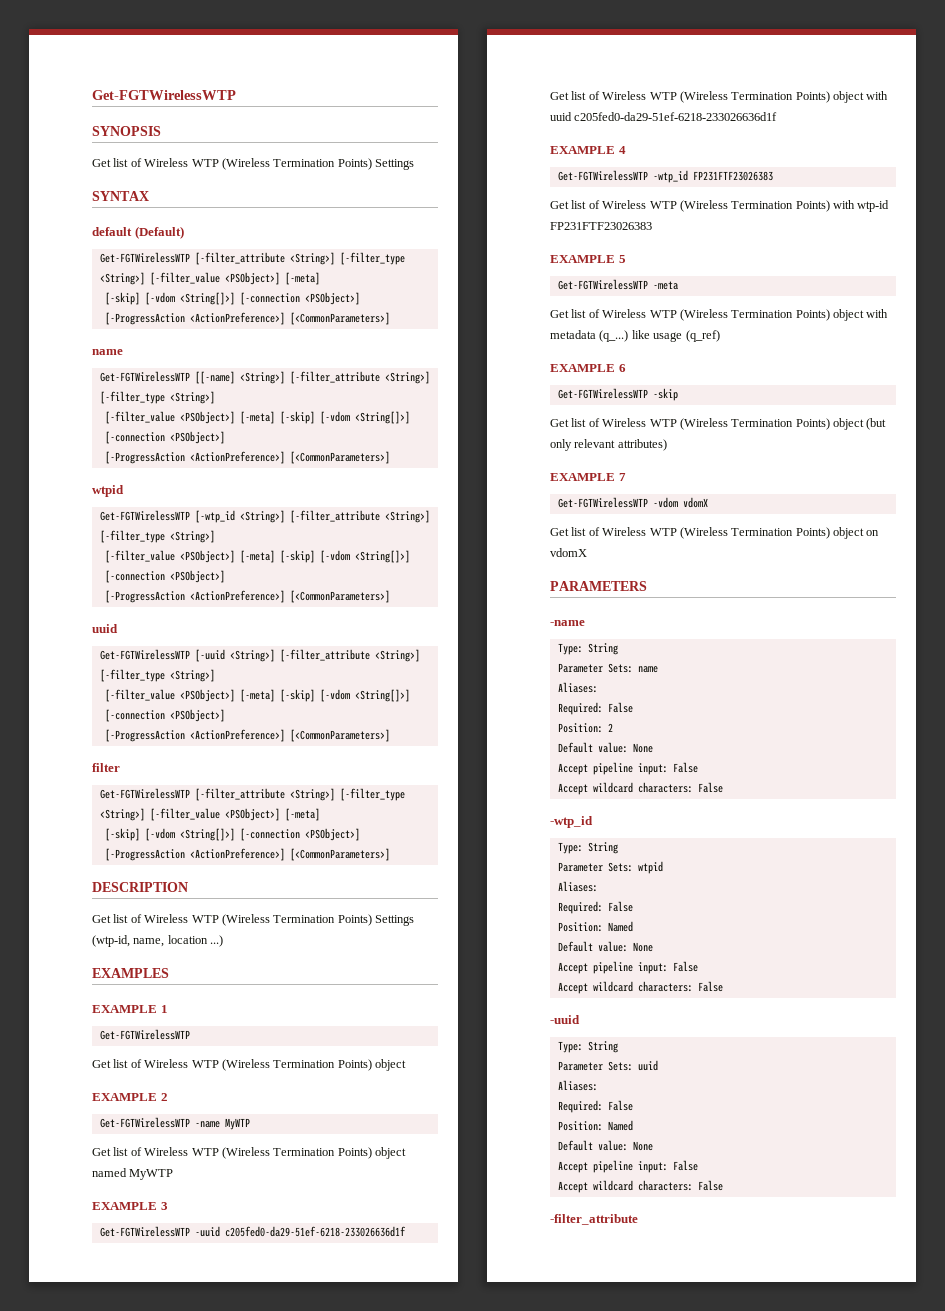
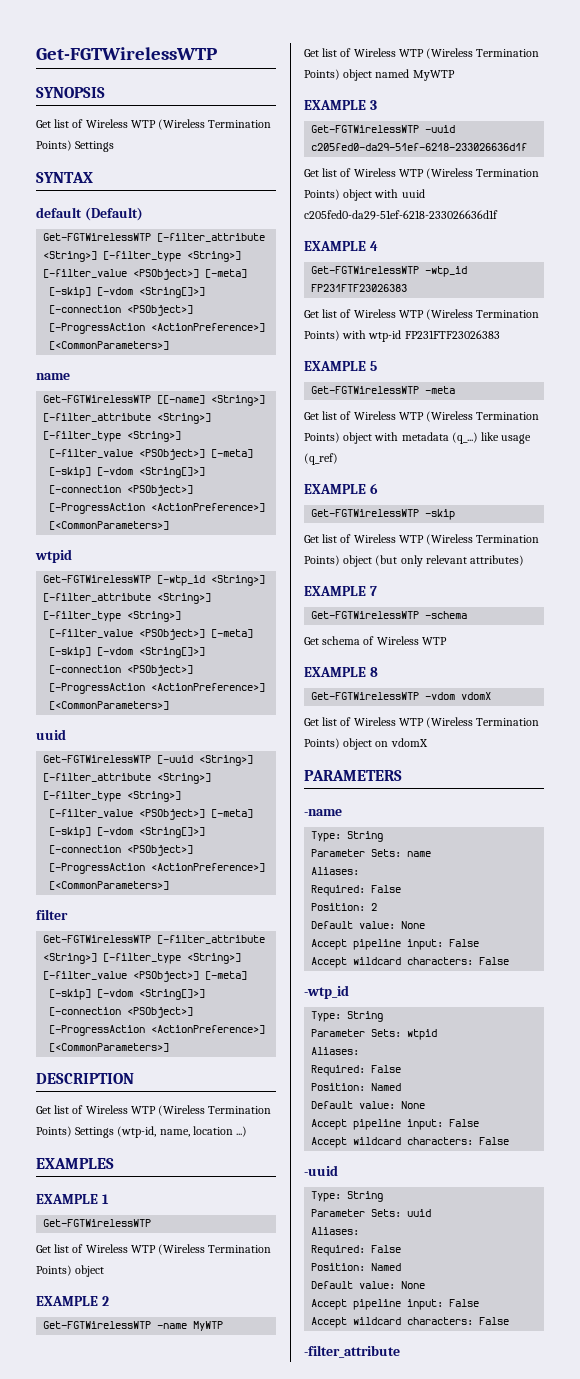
(626, 477) none -> [311,611,468,619] [304,636,447,645] [304,667,378,677] // Get-FGTWirelessWTP -schema // Get schema of Wireless WTP // EXAMPLE 8

